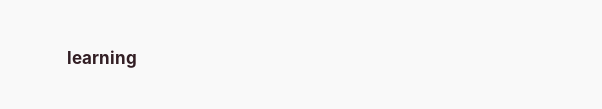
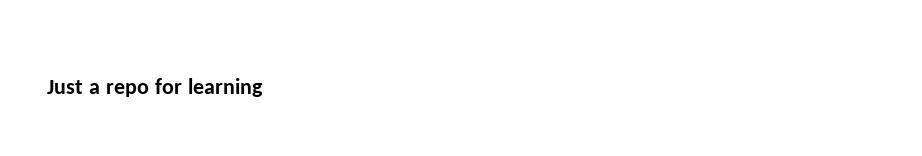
(67, 59) none -> [47,78,182,97] Just a repo for

